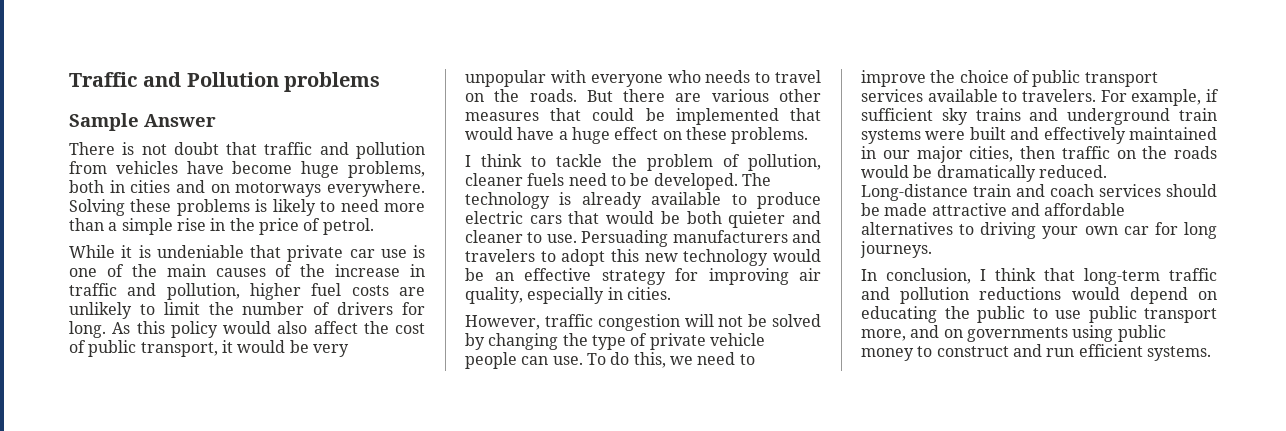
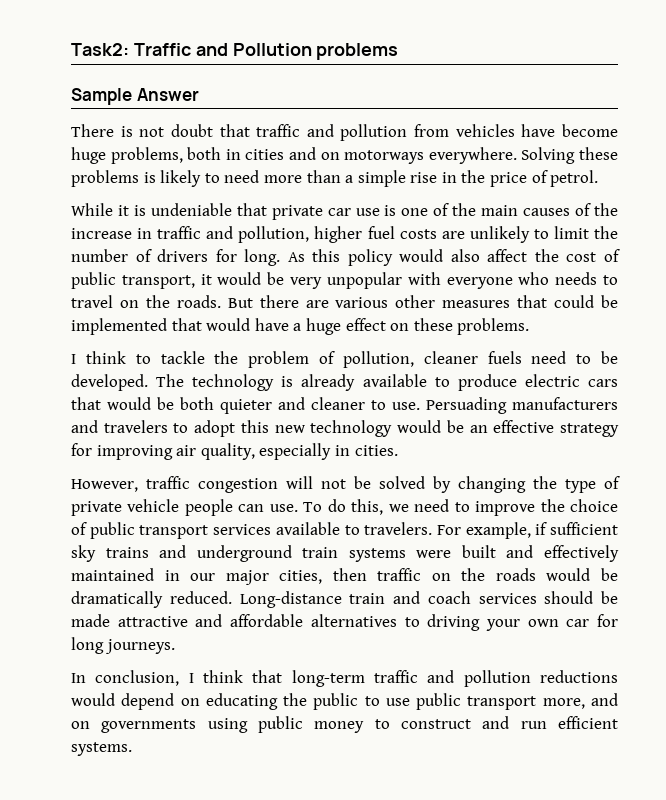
(69, 79) none -> [71,43,129,56] Task2:

